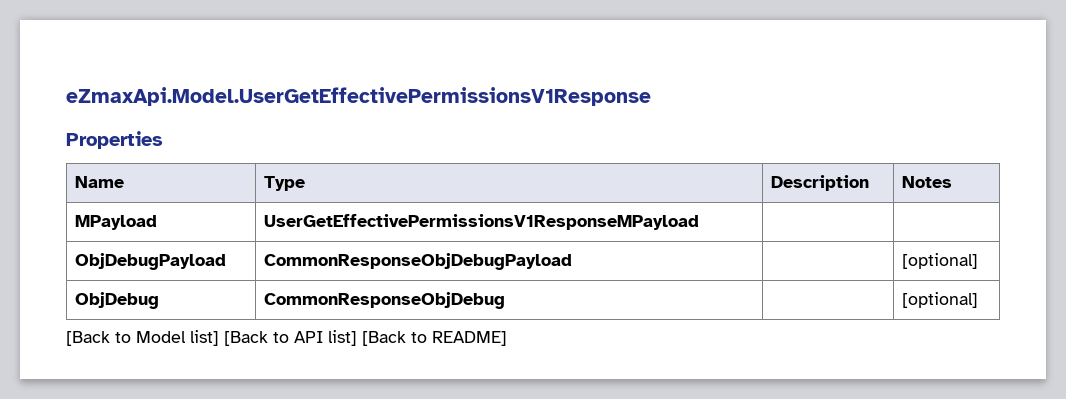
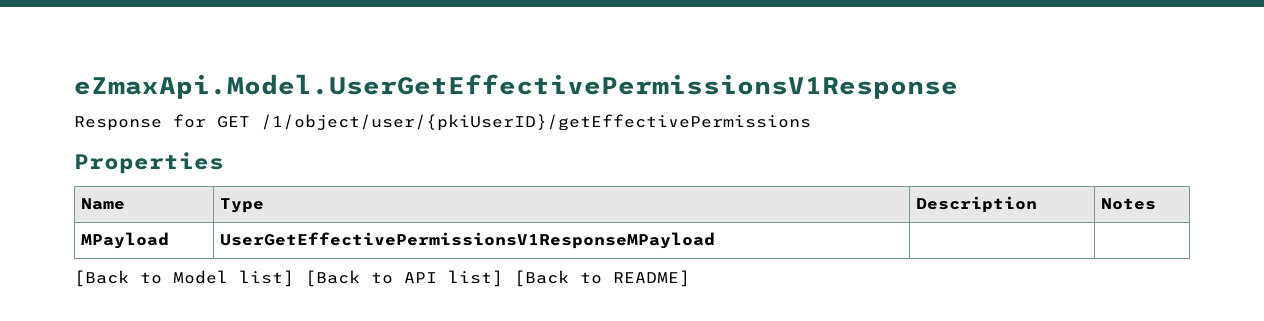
(651, 96) none -> [74,114,811,131] // Response for GET /1/object/user/{pkiUserID}/getEffectivePermissions
[74,253,226,270] [263,253,572,270] [901,253,978,269] [74,292,159,309] [263,292,505,309] [901,292,978,308] // ObjDebugPayload | CommonResponseObjDebugPayload | | [optional] // ObjDebug | CommonResponseObjDebug | | [optional] -> (715, 240) none

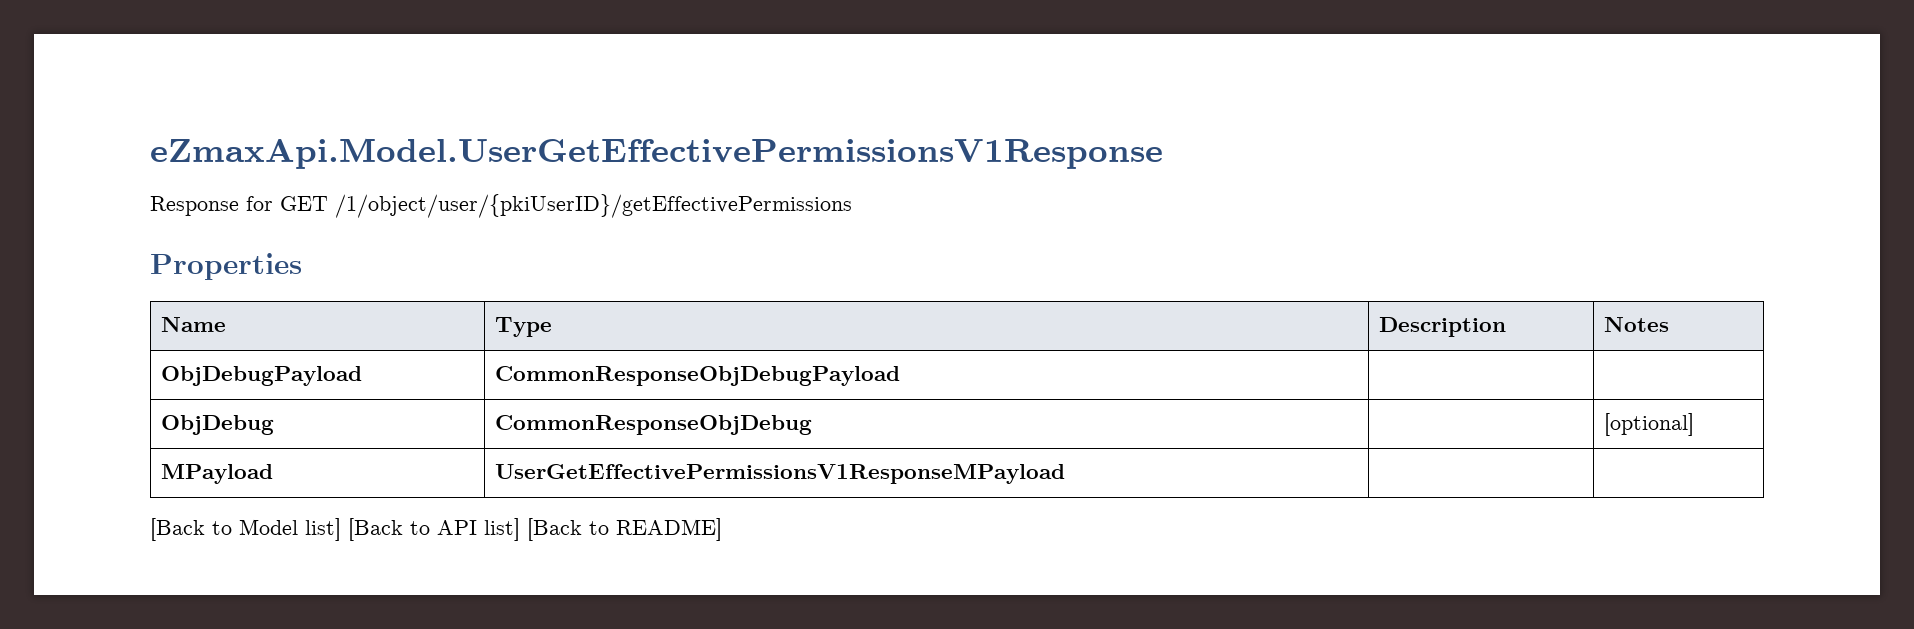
(1156, 204) none -> [161,366,363,386] [495,366,901,386] [161,415,275,435] [495,415,813,435] [1604,413,1695,436] // ObjDebugPayload | CommonResponseObjDebugPayload | | // ObjDebug | CommonResponseObjDebug | | [optional]

